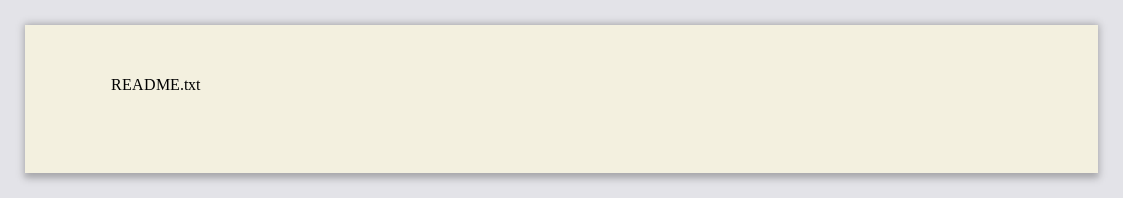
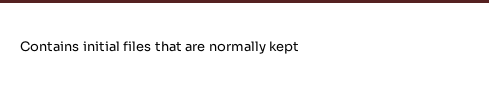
[111,79,201,90] README.txt -> [20,41,300,54] Contains initial files that are normally kept

